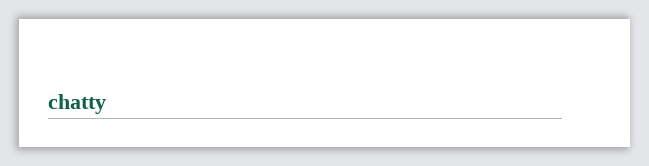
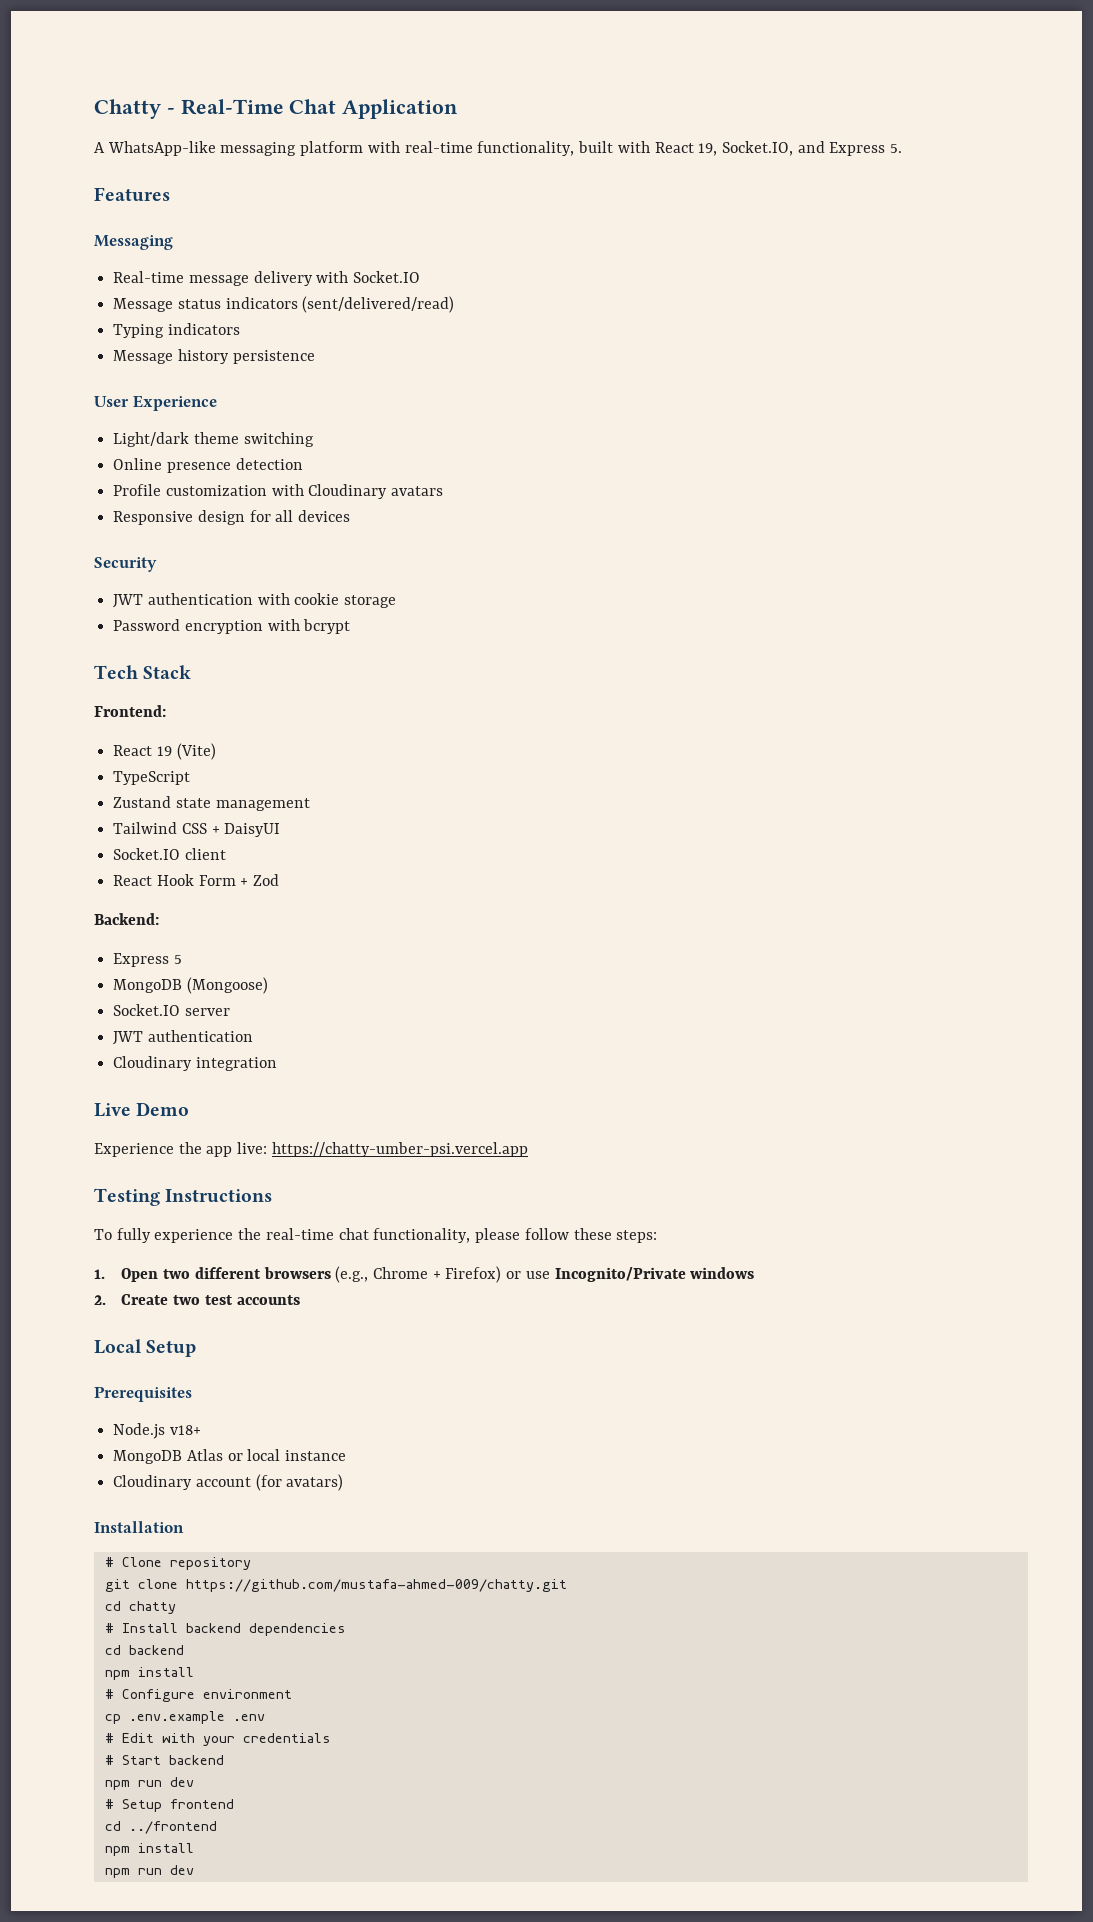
[48,94,106,114] chatty -> [94,99,459,119] [94,141,903,156] [94,187,170,202] [94,235,173,250] [113,271,421,286] [113,296,455,313] [113,323,240,338] [113,349,315,364] [94,395,217,411] [113,432,314,447] [113,458,303,473] [113,484,444,499] [113,510,351,525] [94,557,157,572] [113,593,397,608] [113,619,351,634] [94,665,192,679] [94,705,166,717] [113,743,216,760] [113,771,191,785] [113,796,310,811] [113,822,281,837] [113,848,226,860] [113,874,280,886] [94,913,159,925] [113,953,182,967] [113,977,268,994] [113,1004,230,1016] [113,1030,253,1045] [113,1056,277,1071] [94,1102,190,1117] [94,1142,528,1157] [94,1188,273,1206] [94,1228,658,1243] [94,1266,755,1283] [94,1294,300,1305] [94,1339,197,1357] [94,1386,192,1402] [113,1423,201,1439] [113,1449,347,1464] [113,1474,344,1491] [94,1521,184,1533] [104,1557,251,1570] [104,1579,567,1592] [104,1601,176,1614] [104,1623,346,1636] [104,1645,184,1655] [104,1667,194,1680] [104,1689,292,1702] [104,1711,265,1724] [104,1733,331,1746] [104,1755,224,1765] [104,1777,194,1790] [104,1799,234,1812] [104,1821,217,1834] [104,1843,194,1856] [104,1865,194,1878] Chatty - Real-Time Chat Application // A WhatsApp-like messaging platform with real-time functionality, built with React 19, Socket.IO, and Express 5. // Features // Messaging // Real-time message delivery with Socket.IO // Message status indicators (sent/delivered/read) // Typing indicators // Message history persistence // User Experience // Light/dark theme switching // Online presence detection // Profile customization with Cloudinary avatars // Responsive design for all devices // Security // JWT authentication with cookie storage // Password encryption with bcrypt // Tech Stack // Frontend: // React 19 (Vite) // TypeScript // Zustand state management // Tailwind CSS + DaisyUI // Socket.IO client // React Hook Form + Zod // Backend: // Express 5 // MongoDB (Mongoose) // Socket.IO server // JWT authentication // Cloudinary integration // Live Demo // Experience the app live: https://chatty-umber-psi.vercel.app // Testing Instructions // To fully experience the real-time chat functionality, please follow these steps: // 1. Open two different browsers (e.g., Chrome + Firefox) or use Incognito/Private windows // 2. Create two test accounts // Local Setup // Prerequisites // Node.js v18+ // MongoDB Atlas or local instance // Cloudinary account (for avatars) // Installation // # Clone repository // git clone https://github.com/mustafa-ahmed-009/chatty.git // cd chatty // # Install backend dependencies // cd backend // npm install // # Configure environment // cp .env.example .env // # Edit with your credentials // # Start backend // npm run dev // # Setup frontend // cd ../frontend // npm install // npm run dev

